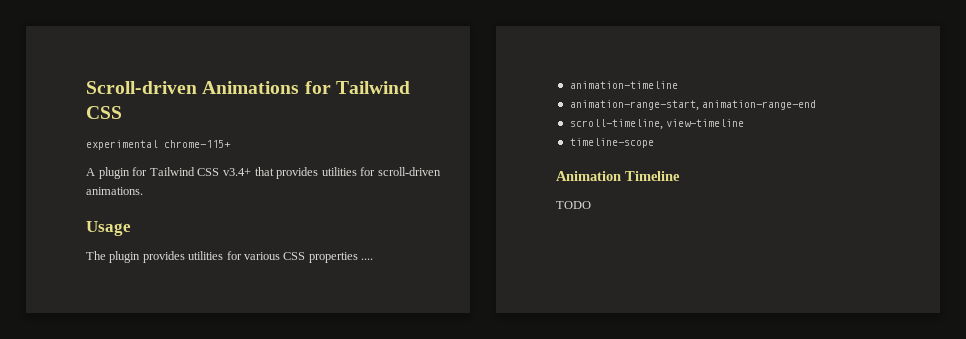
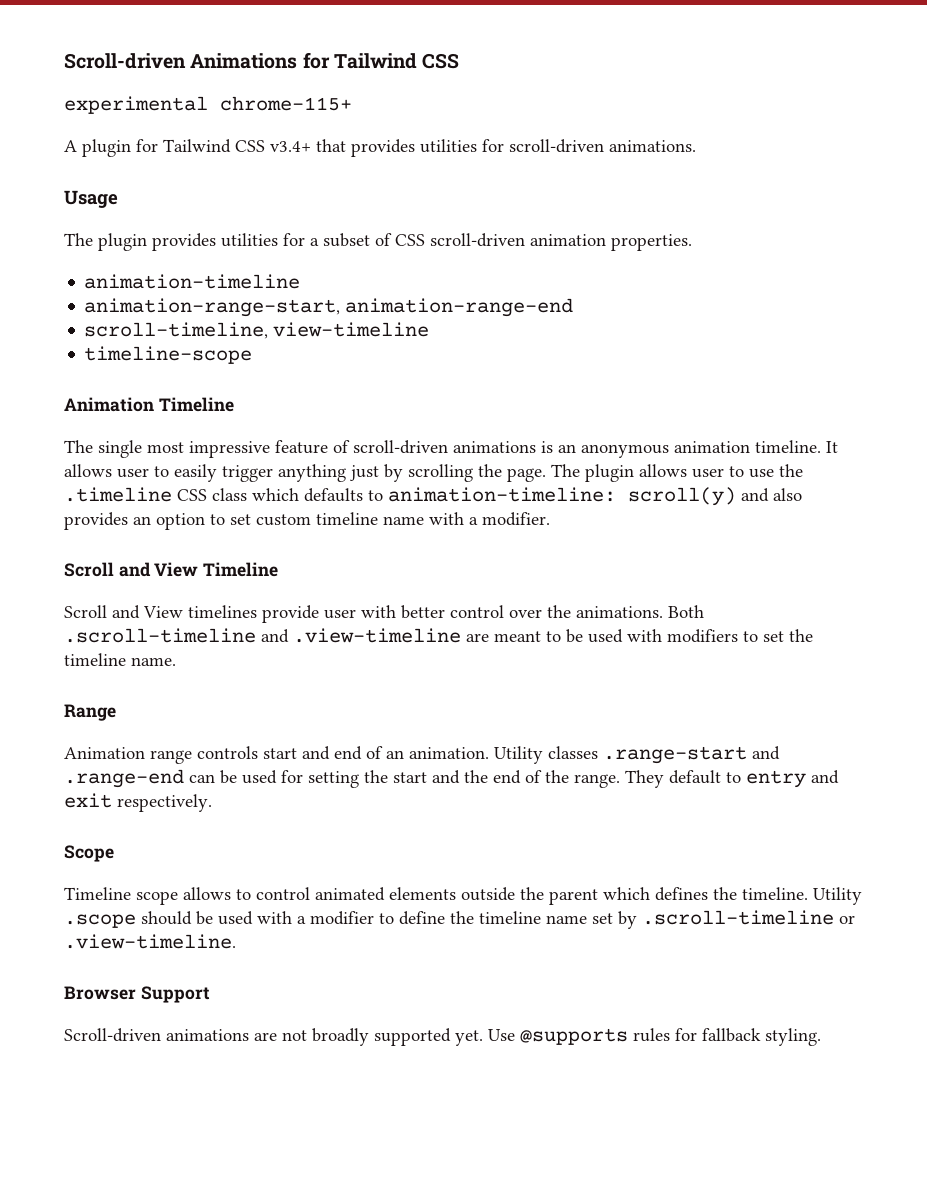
[243,252,373,263] various CSS properties .... -> [310,233,692,251] a subset of CSS scroll-driven animation properties.
[556,201,591,209] TODO -> [64,440,838,458] [64,464,803,482] [64,487,802,506] [64,512,550,530] [64,562,279,577] [64,605,704,623] [64,628,813,643] [64,653,176,666] [64,704,116,721] [64,746,780,764] [64,769,839,788] [64,793,212,812] [64,845,114,862] [64,887,862,905] [64,910,855,929] [64,934,236,949] [64,986,210,1003] [64,1028,821,1046] The single most impressive feature of scroll-driven animations is an anonymous animation timeline. It allows user to easily trigger anything just by scrolling the page. The plugin allows user to use the .timeline CSS class which defaults to animation-timeline: scroll(y) and also provides an option to set custom timeline name with a modifier. // Scroll and View Timeline // Scroll and View timelines provide user with better control over the animations. Both .scroll-timeline and .view-timeline are meant to be used with modifiers to set the timeline name. // Range // Animation range controls start and end of an animation. Utility classes .range-start and .range-end can be used for setting the start and the end of the range. They default to entry and exit respectively. // Scope // Timeline scope allows to control animated elements outside the parent which defines the timeline. Utility .scope should be used with a modifier to define the timeline name set by .scroll-timeline or .view-timeline. // Browser Support // Scroll-driven animations are not broadly supported yet. Use @supports rules for fallback styling.

